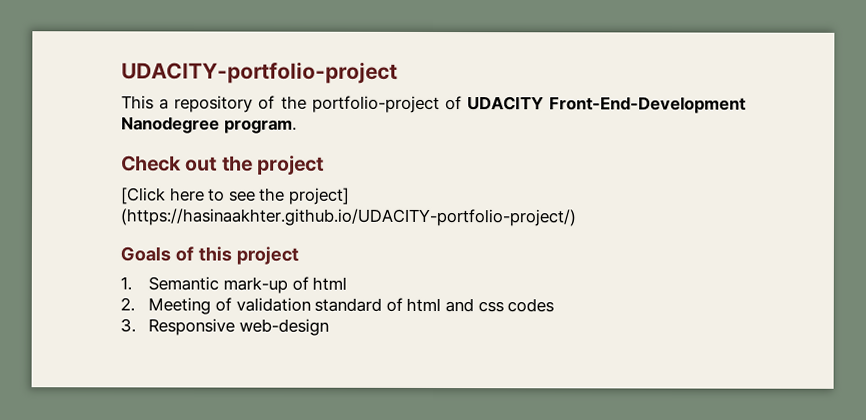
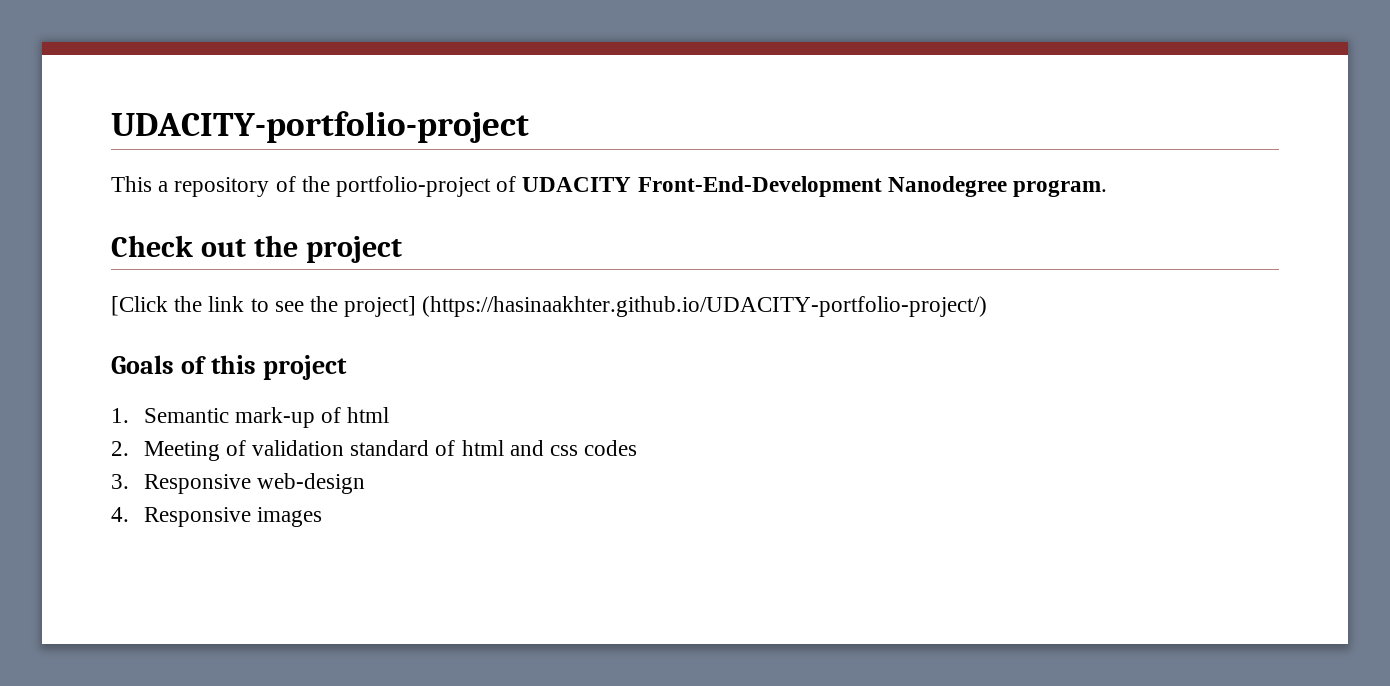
[169,187,205,202] here -> [174,296,245,312] the link
(329, 327) none -> [111,507,322,527] // 4. Responsive images

